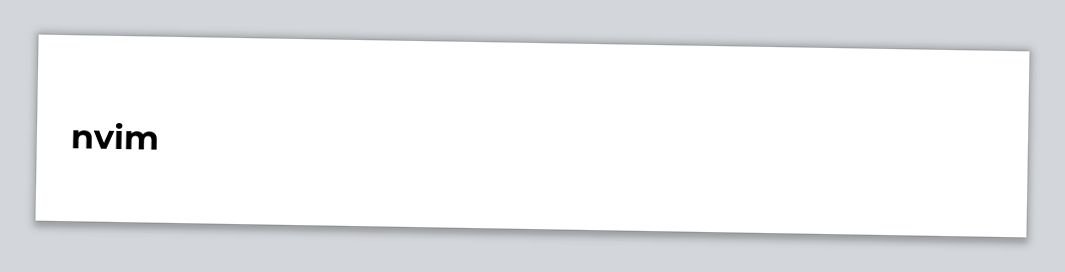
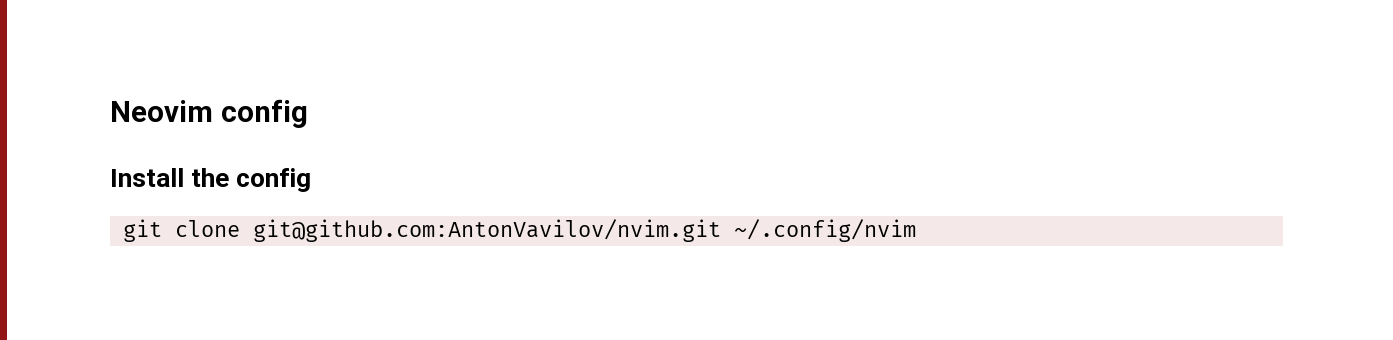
[70,122,160,150] nvim -> [110,99,308,128] [110,168,312,192] [122,219,916,242] Neovim config // Install the config // git clone git@github.com:AntonVavilov/nvim.git ~/.config/nvim

